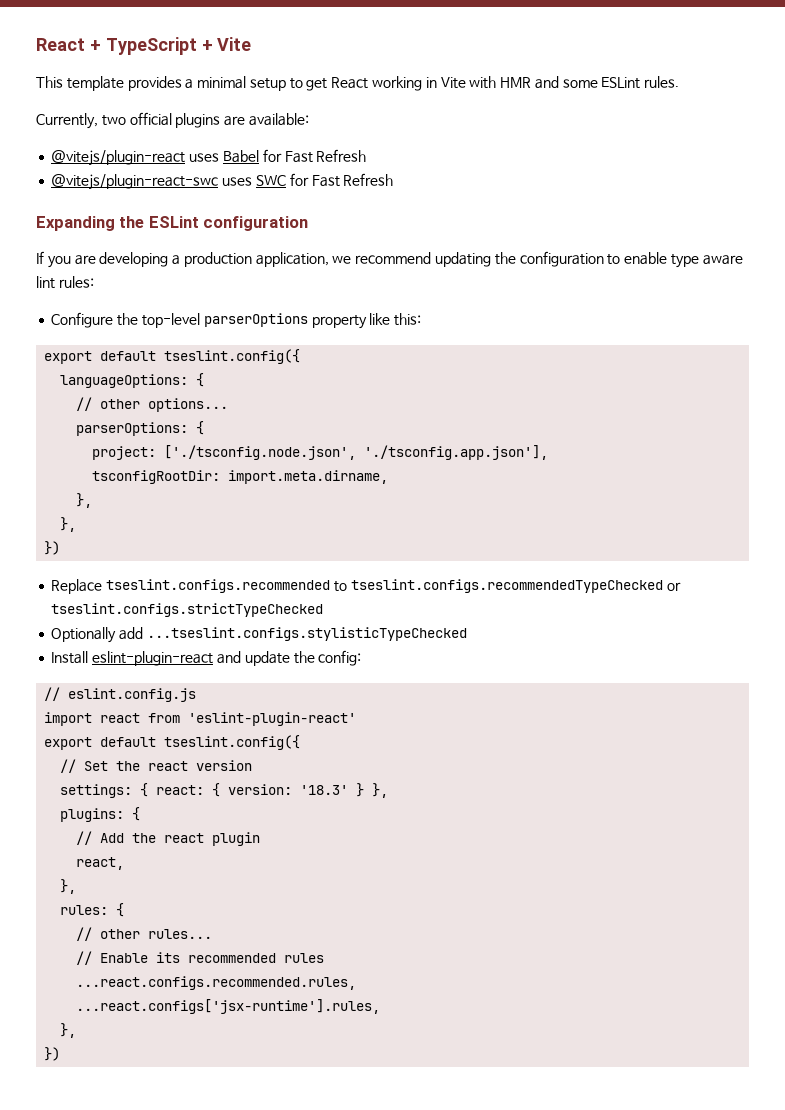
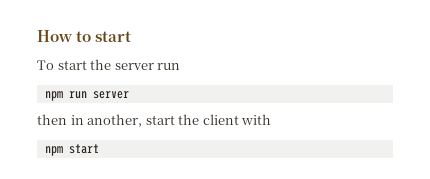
[36,37,252,55] [36,76,680,91] [36,112,309,129] [51,149,367,166] [51,173,394,190] [36,216,309,231] [36,251,743,268] [36,276,94,289] [51,312,422,329] [44,349,301,364] [60,373,205,388] [76,397,229,412] [76,421,205,436] [92,445,549,460] [92,470,389,484] [76,493,93,508] [60,517,77,532] [44,541,61,555] [51,579,681,594] [51,603,324,617] [51,627,467,643] [51,650,362,666] [44,687,197,702] [44,712,357,726] [44,735,301,750] [60,759,253,773] [60,783,389,798] [60,807,141,822] [76,831,261,846] [76,857,125,870] [60,879,77,894] [60,903,125,917] [76,927,213,941] [76,951,325,965] [76,976,357,990] [76,999,381,1014] [60,1023,77,1038] [44,1047,61,1061] React + TypeScript + Vite // This template provides a minimal setup to get React working in Vite with HMR and some ESLint rules. // Currently, two official plugins are available: // @vitejs/plugin-react uses Babel for Fast Refresh // @vitejs/plugin-react-swc uses SWC for Fast Refresh // Expanding the ESLint configuration // If you are developing a production application, we recommend updating the configuration to enable type aware lint rules: // Configure the top-level parserOptions property like this: // export default tseslint.config({ // languageOptions: { // // other options... // parserOptions: { // project: ['./tsconfig.node.json', './tsconfig.app.json'], // tsconfigRootDir: import.meta.dirname, // }, // }, // }) // Replace tseslint.configs.recommended to tseslint.configs.recommendedTypeChecked or tseslint.configs.strictTypeChecked // Optionally add ...tseslint.configs.stylisticTypeChecked // Install eslint-plugin-react and update the config: // // eslint.config.js // import react from 'eslint-plugin-react' // export default tseslint.config({ // // Set the react version // settings: { react: { version: '18.3' } }, // plugins: { // // Add the react plugin // react, // }, // rules: { // // other rules... // // Enable its recommended rules // ...react.configs.recommended.rules, // ...react.configs['jsx-runtime'].rules, // }, // }) -> [37,30,132,42] [37,59,181,70] [44,91,129,101] [37,114,272,127] [44,144,99,156] How to start // To start the server run // npm run server // then in another, start the client with // npm start

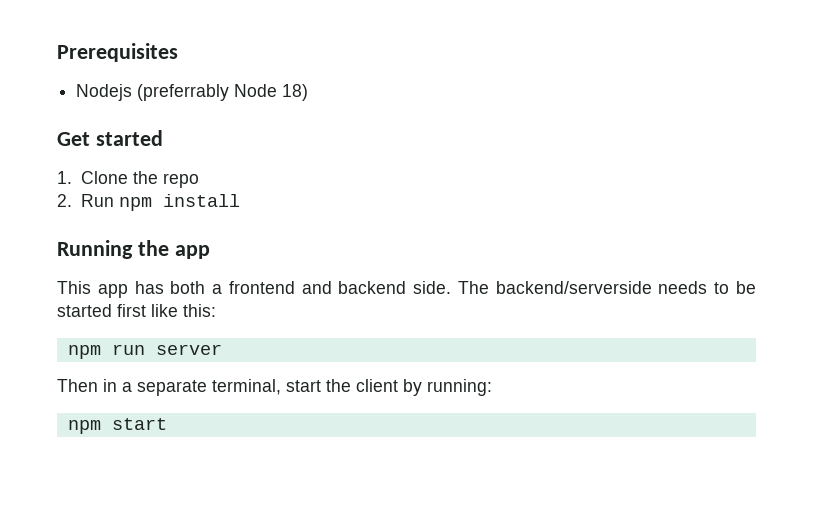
[37,30,132,42] [37,59,181,70] [44,91,129,101] [37,114,143,127] How to start // To start the server run // npm run server // then in another, -> [57,43,178,62] [76,84,309,101] [57,130,163,146] [57,171,199,188] [57,194,240,211] [57,240,210,259] [57,281,756,298] [57,304,216,317] [67,344,222,359] [57,379,281,396] Prerequisites // Nodejs (preferrably Node 18) // Get started // 1. Clone the repo // 2. Run npm install // Running the app // This app has both a frontend and backend side. The backend/serverside needs to be started first like this: // npm run server // Then in a separate terminal,
[241,114,272,125] with -> [403,379,492,396] by running:

